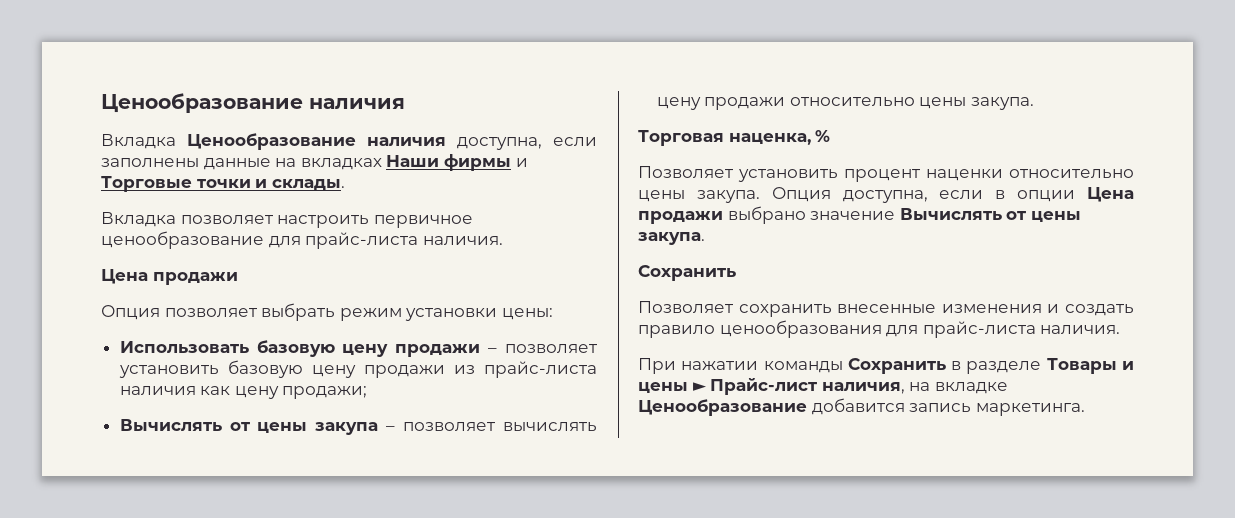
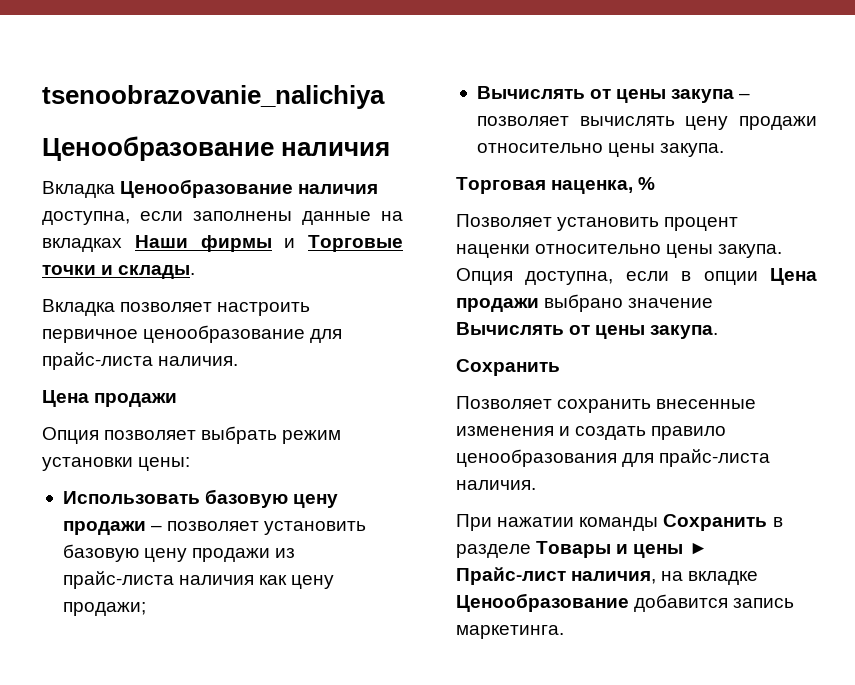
(101, 103) none -> [42,85,385,109] tsenoobrazovanie_nalichiya //

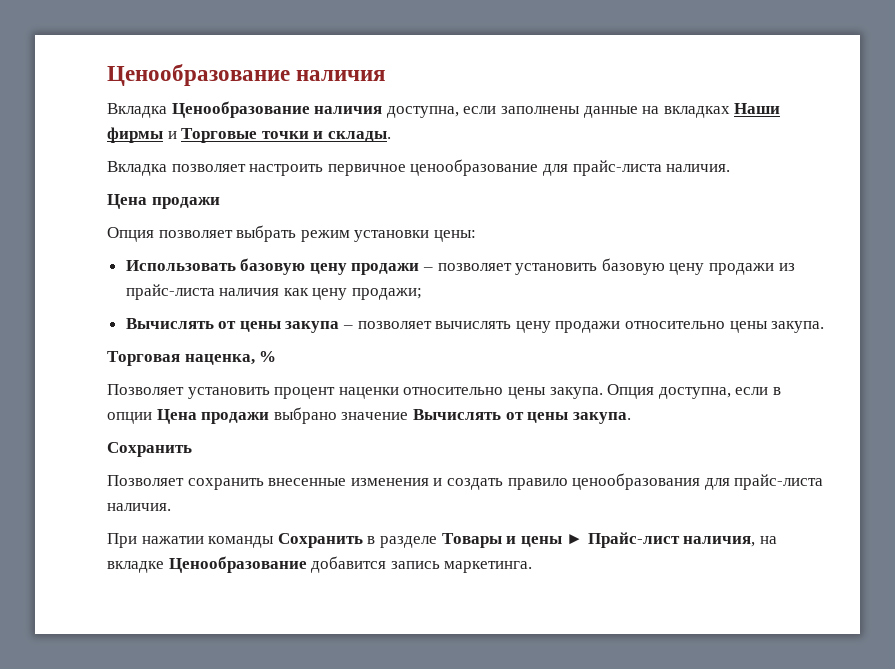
[42,85,385,109] tsenoobrazovanie_nalichiya // -> (107, 75) none

